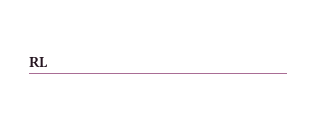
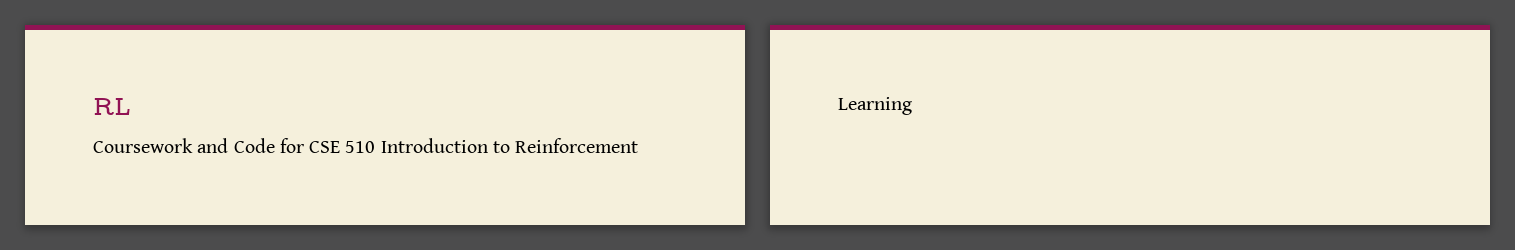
(48, 62) none -> [93,138,639,153] [838,97,912,115] // Coursework and Code for CSE 510 Introduction to Reinforcement Learning

